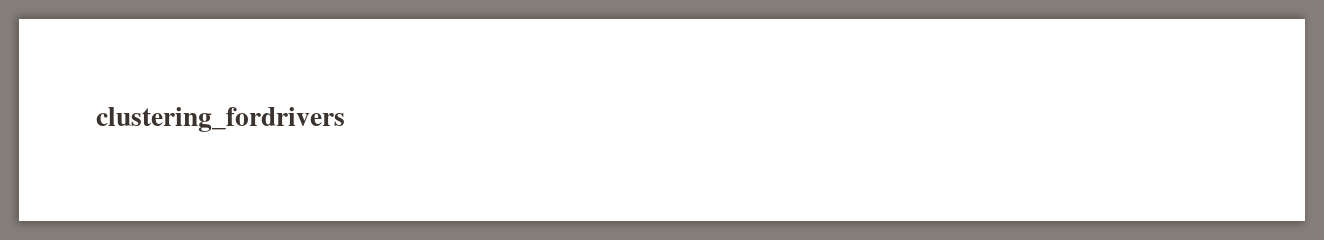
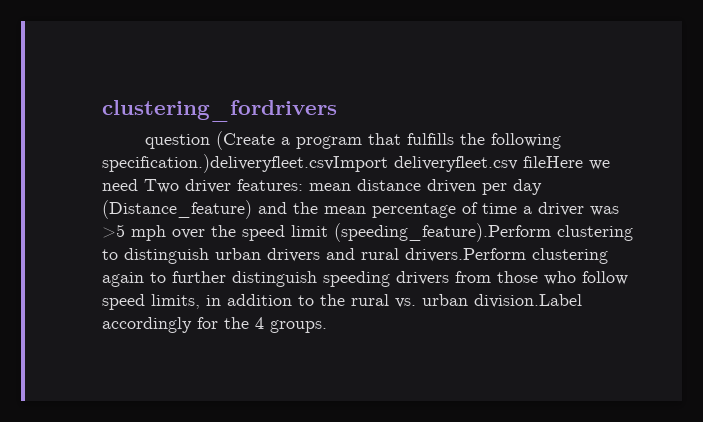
(345, 119) none -> [145,131,562,150] [102,154,610,173] [102,179,542,195] [102,200,619,219] [102,223,633,242] [102,248,608,264] [102,271,628,287] [102,294,582,310] [102,317,327,333] // question (Create a program that fulfills the following specification.)deliveryfleet.csvImport deliveryfleet.csv fileHere we need Two driver features: mean distance driven per day (Distance_feature) and the mean percentage of time a driver was >5 mph over the speed limit (speeding_feature).Perform clustering to distinguish urban drivers and rural drivers.Perform clustering again to further distinguish speeding drivers from those who follow speed limits, in addition to the rural vs. urban division.Label accordingly for the 4 groups.

